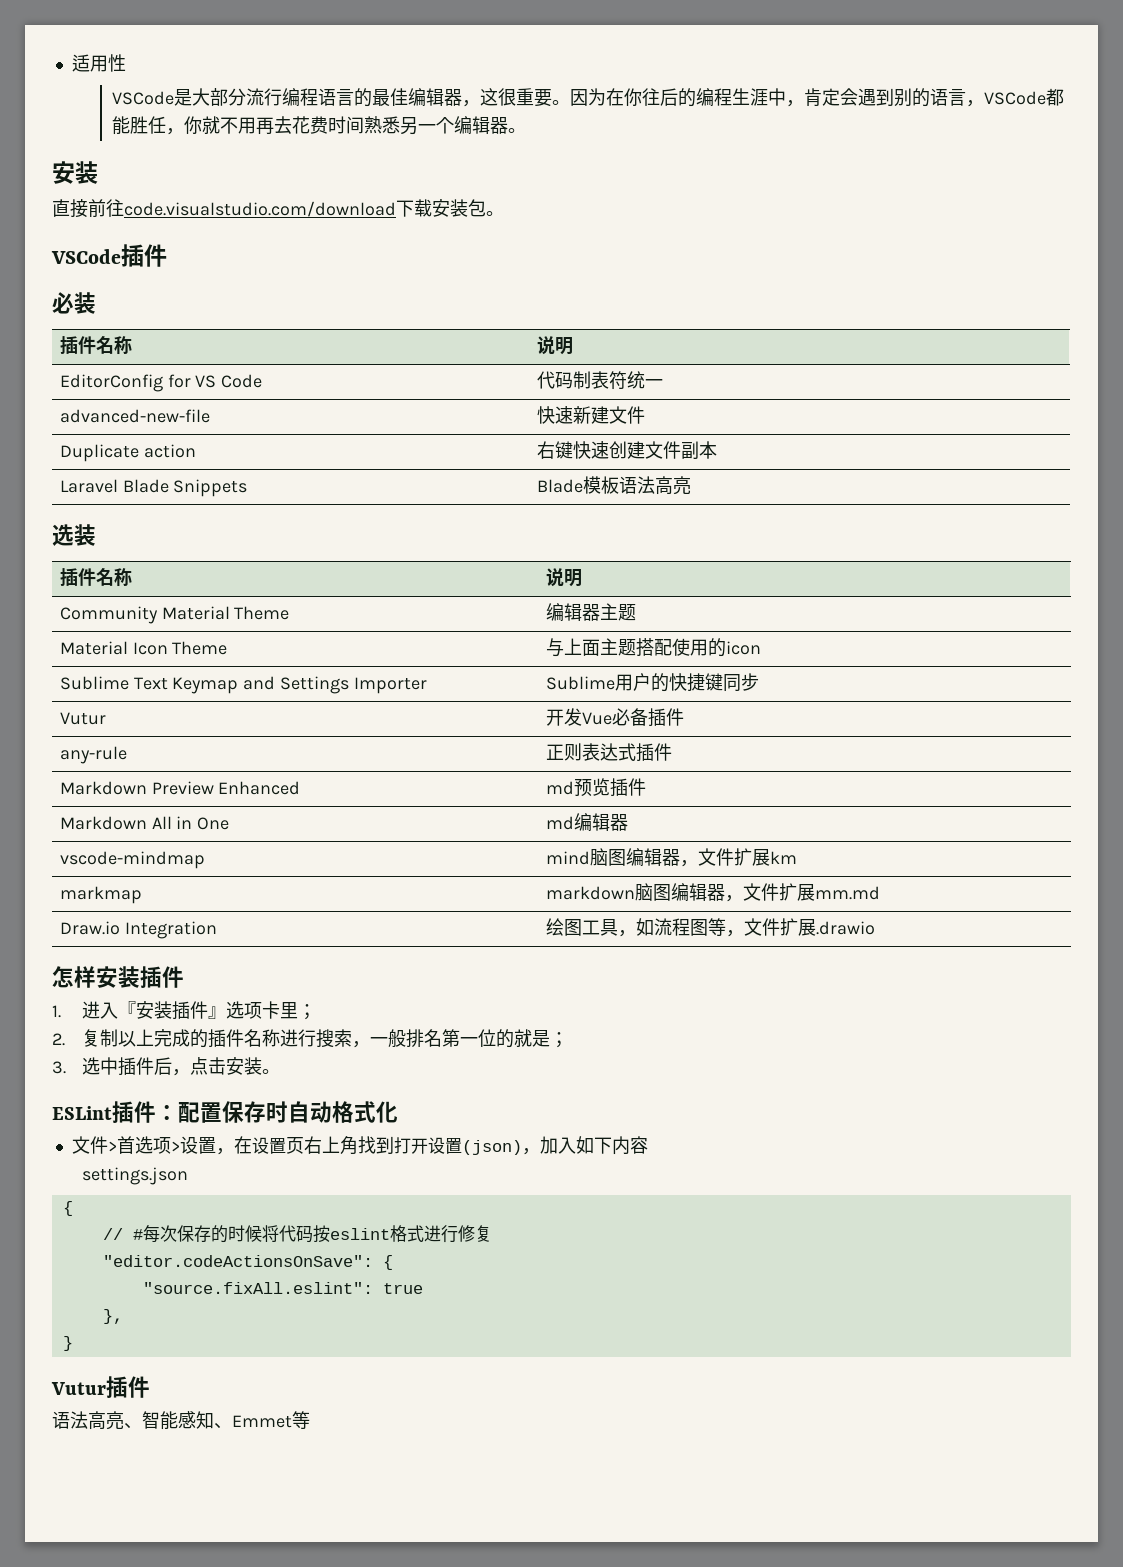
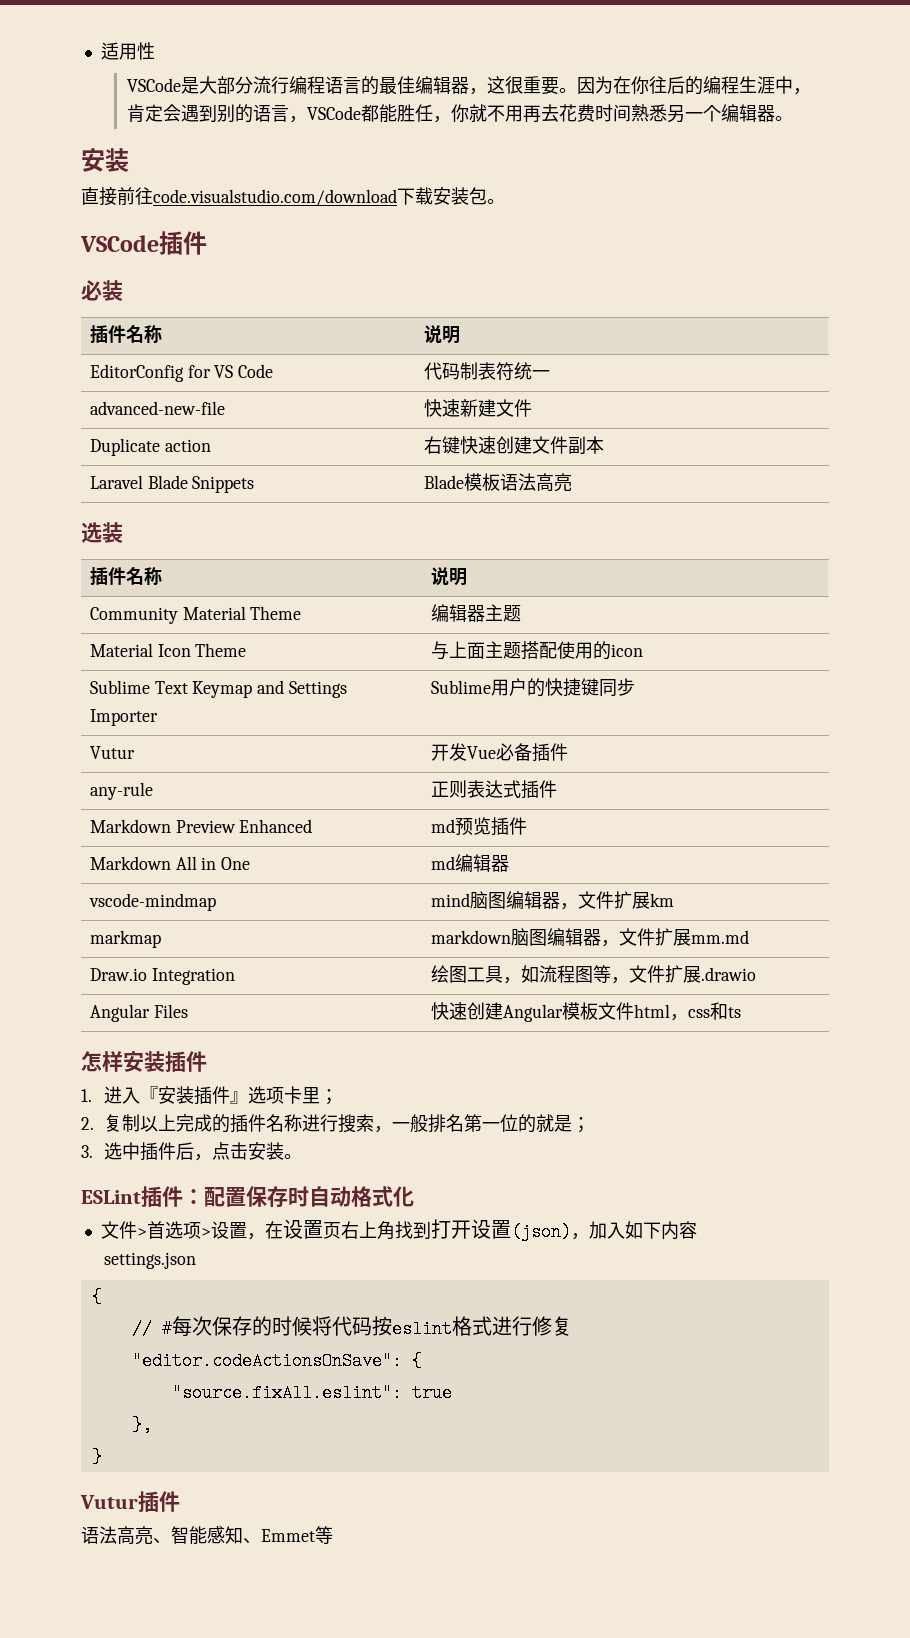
(875, 928) none -> [89,1004,188,1022] [430,1002,741,1022] // Angular Files | 快速创建Angular模板文件html，css和ts

